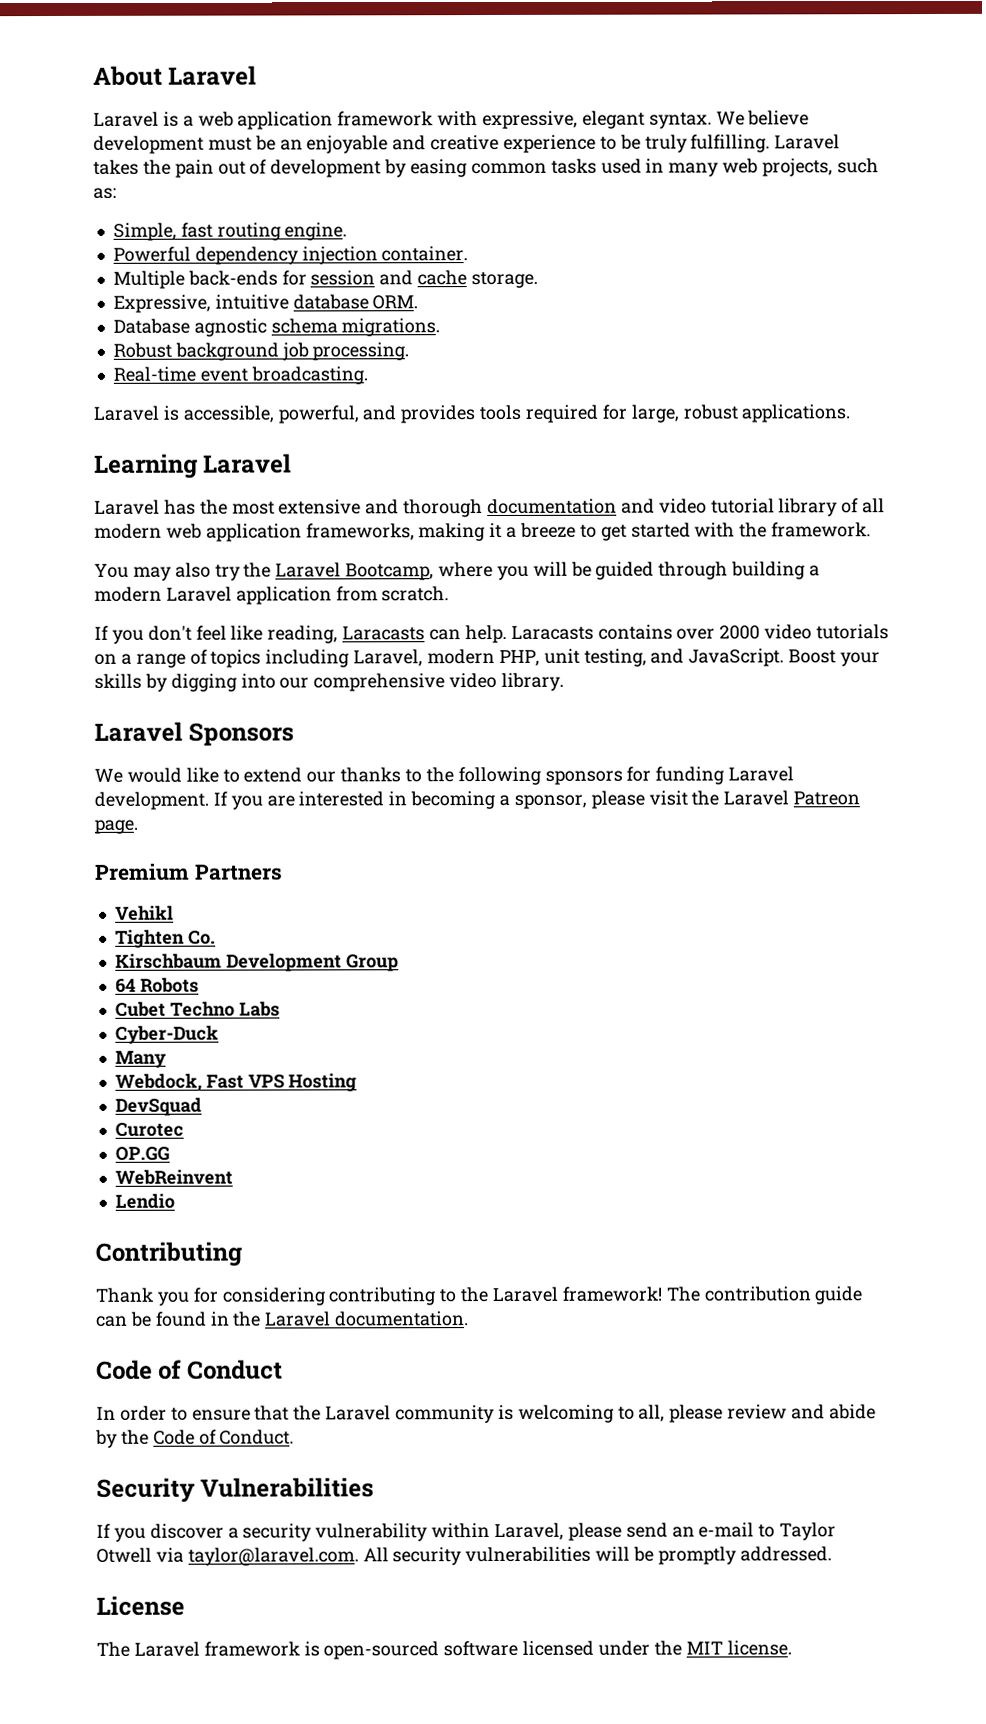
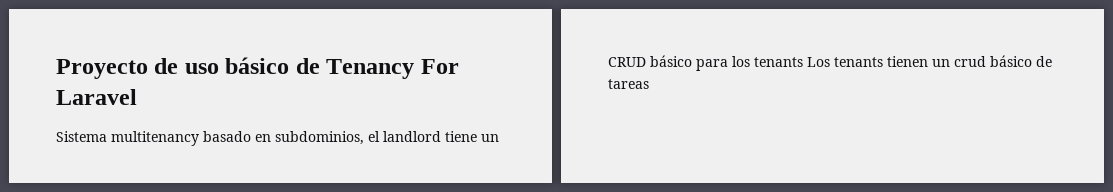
[93,65,258,86] [93,110,810,130] [93,134,841,154] [93,158,879,178] [93,187,117,199] [112,222,348,241] [112,246,469,265] [112,270,538,289] [112,294,419,313] [112,318,441,337] [112,342,410,361] [112,366,368,385] [93,404,852,424] [94,453,293,479] [94,498,886,518] [94,522,872,542] [94,561,821,581] [94,586,450,605] [94,624,890,644] [94,648,881,668] [94,672,565,692] [94,721,295,746] [94,766,795,786] [94,790,861,810] [94,819,138,834] [95,863,283,881] [114,905,174,921] [114,929,216,948] [114,953,399,972] [114,977,199,993] [114,1001,280,1017] [114,1025,219,1044] [114,1050,167,1068] [114,1073,358,1092] [114,1097,202,1116] [114,1122,184,1137] [114,1146,170,1161] [114,1169,233,1185] [114,1193,175,1209] [95,1241,242,1267] [95,1286,864,1306] [96,1311,470,1327] [96,1359,283,1380] [96,1404,876,1424] [95,1429,295,1448] [96,1477,375,1503] [96,1522,837,1542] [96,1546,832,1566] [96,1595,185,1616] [96,1640,792,1660] About Laravel // Laravel is a web application framework with expressive, elegant syntax. We believe development must be an enjoyable and creative experience to be truly fulfilling. Laravel takes the pain out of development by easing common tasks used in many web projects, such as: // Simple, fast routing engine. // Powerful dependency injection container. // Multiple back-ends for session and cache storage. // Expressive, intuitive database ORM. // Database agnostic schema migrations. // Robust background job processing. // Real-time event broadcasting. // Laravel is accessible, powerful, and provides tools required for large, robust applications. // Learning Laravel // Laravel has the most extensive and thorough documentation and video tutorial library of all modern web application frameworks, making it a breeze to get started with the framework. // You may also try the Laravel Bootcamp, where you will be guided through building a modern Laravel application from scratch. // If you don't feel like reading, Laracasts can help. Laracasts contains over 2000 video tutorials on a range of topics including Laravel, modern PHP, unit testing, and JavaScript. Boost your skills by digging into our comprehensive video library. // Laravel Sponsors // We would like to extend our thanks to the following sponsors for funding Laravel development. If you are interested in becoming a sponsor, please visit the Laravel Patreon page. // Premium Partners // Vehikl // Tighten Co. // Kirschbaum Development Group // 64 Robots // Cubet Techno Labs // Cyber-Duck // Many // Webdock, Fast VPS Hosting // DevSquad // Curotec // OP.GG // WebReinvent // Lendio // Contributing // Thank you for considering contributing to the Laravel framework! The contribution guide can be found in the Laravel documentation. // Code of Conduct // In order to ensure that the Laravel community is welcoming to all, please review and abide by the Code of Conduct. // Security Vulnerabilities // If you discover a security vulnerability within Laravel, please send an e-mail to Taylor Otwell via taylor@laravel.com. All security vulnerabilities will be promptly addressed. // License // The Laravel framework is open-sourced software licensed under the MIT license. -> [56,57,459,79] [56,89,137,105] [56,131,499,146] [608,55,1052,71] [608,79,649,89] Proyecto de uso básico de Tenancy For Laravel // Sistema multitenancy basado en subdominios, el landlord tiene un CRUD básico para los tenants Los tenants tienen un crud básico de tareas

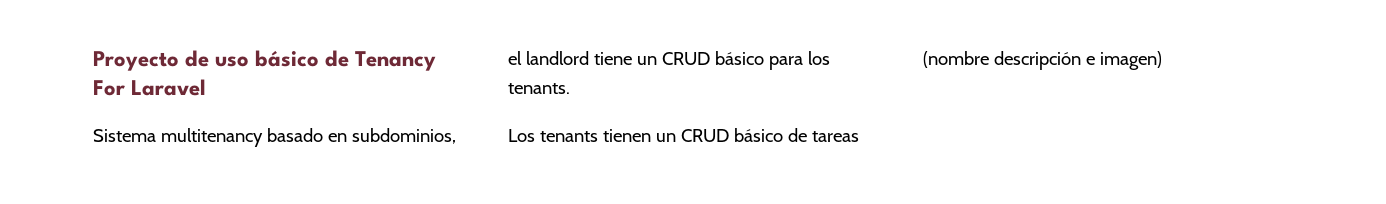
[754,57,803,67] tenants -> [508,83,570,94] tenants. //
[954,56,986,67] crud -> [680,129,729,142] CRUD
(649, 84) none -> [923,51,1162,70] (nombre descripción e imagen)

